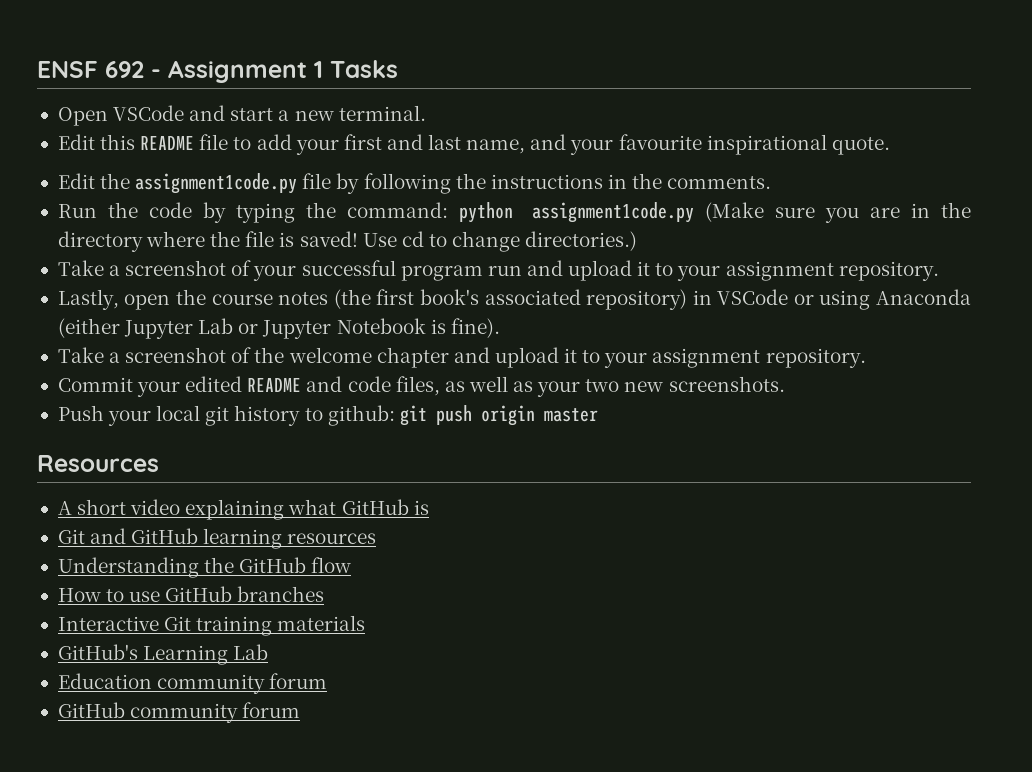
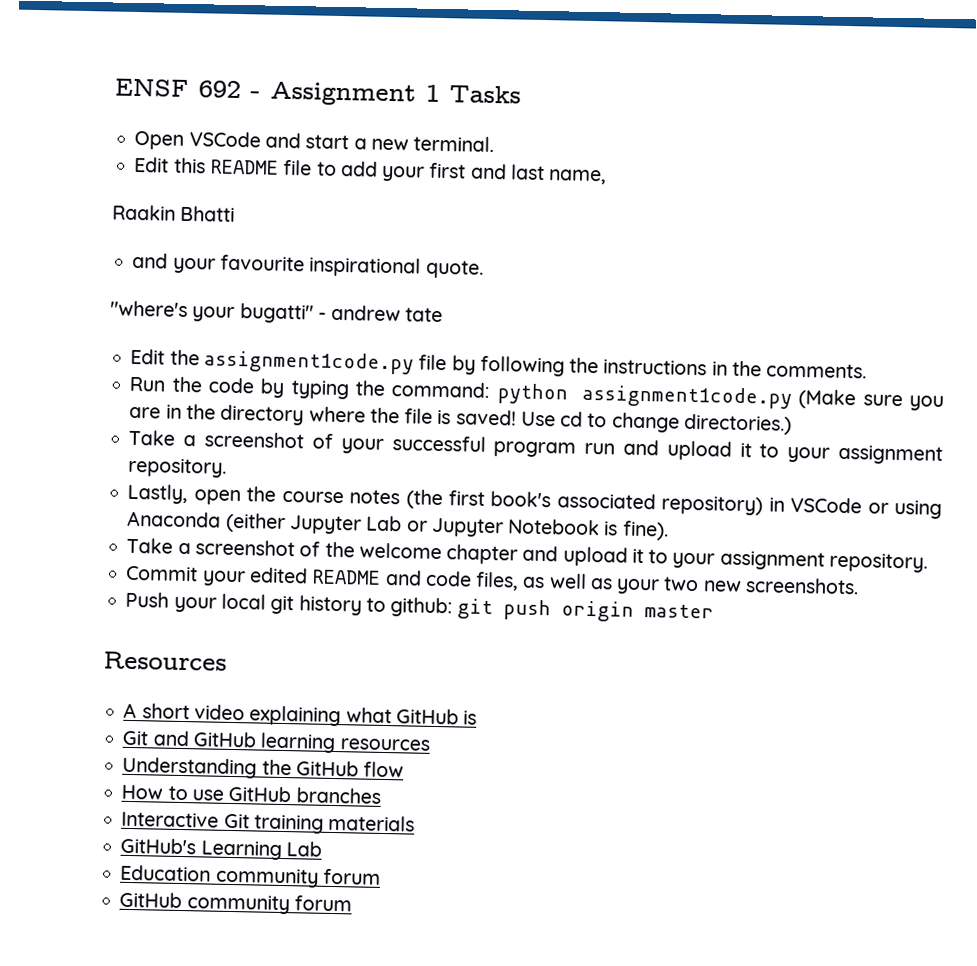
(526, 146) none -> [112,204,236,222] // Raakin Bhatti //
(890, 146) none -> [110,300,444,324] // "where's your bugatti" - andrew tate

